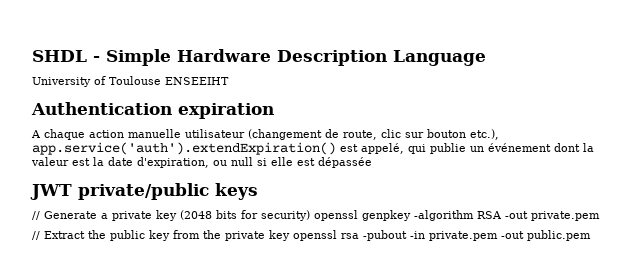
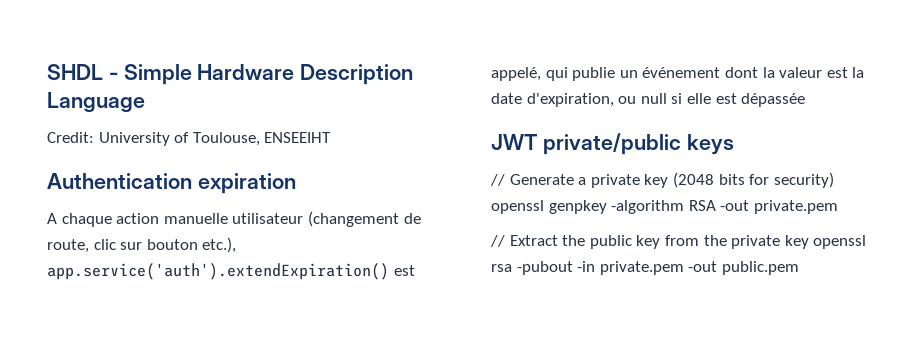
(486, 58) none -> [47,132,94,143] Credit:
[109,76,161,85] Toulouse -> [192,132,260,146] Toulouse,

